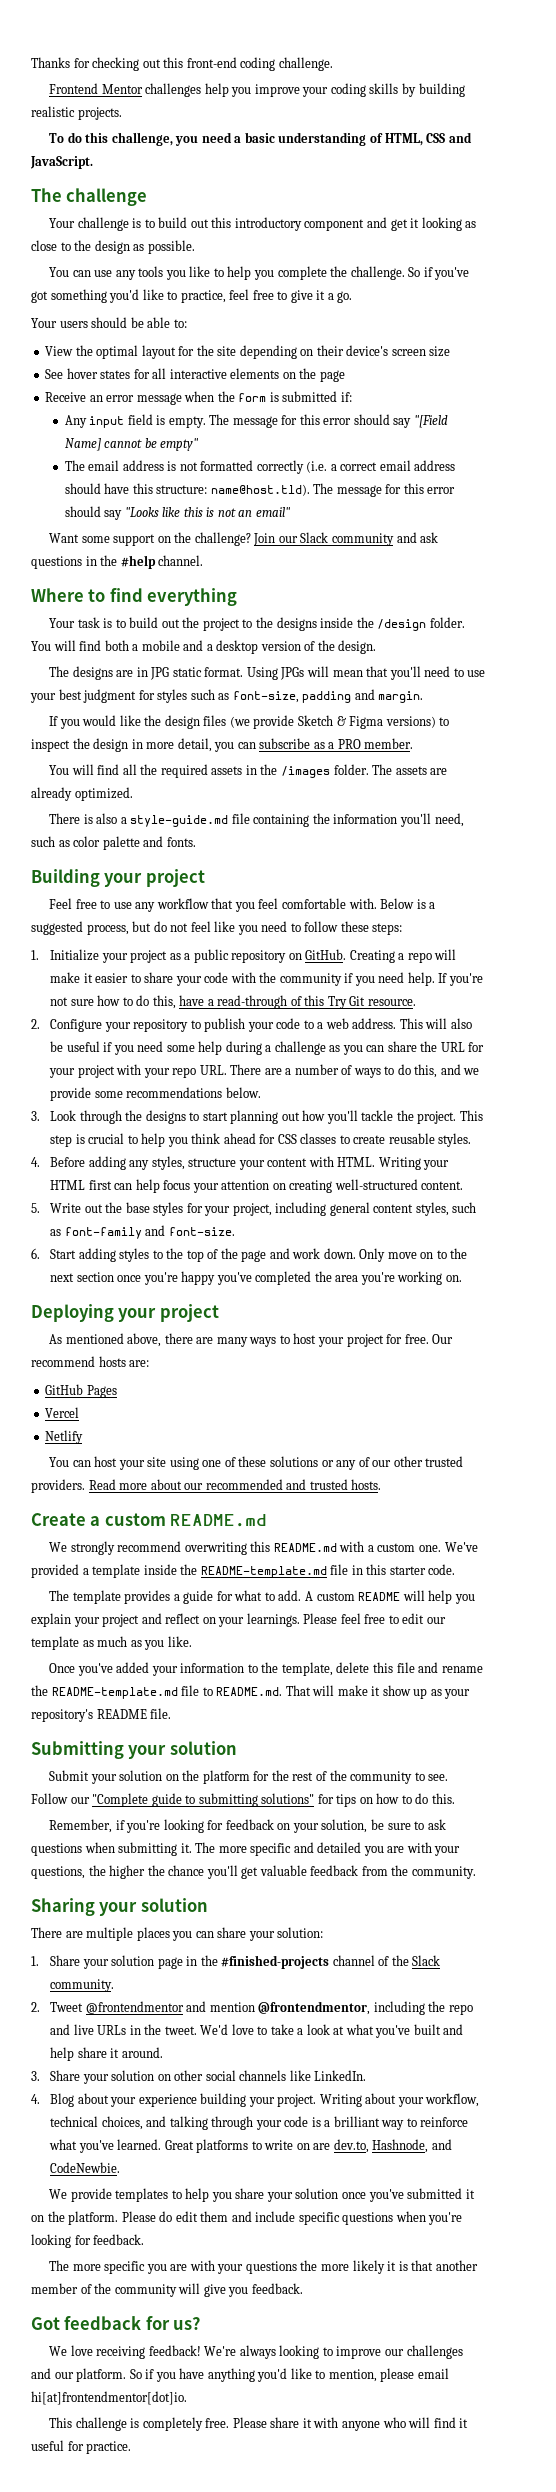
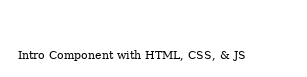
[31,57,333,71] [49,83,465,97] [31,106,122,120] [49,132,472,146] [30,156,93,169] [31,188,148,206] [49,217,477,231] [31,240,195,254] [49,266,470,280] [31,289,353,303] [31,317,187,328] [45,345,451,359] [45,368,345,382] [45,391,352,405] [64,414,448,428] [64,438,199,451] [64,460,456,474] [64,483,456,497] [64,506,290,520] [49,532,439,546] [31,555,204,569] [31,588,238,606] [49,617,465,631] [31,640,377,654] [49,666,486,680] [30,689,424,703] [49,715,450,729] [31,738,414,752] [49,764,448,778] [31,787,133,801] [49,813,464,827] [31,836,196,850] [31,869,205,887] [49,898,436,912] [31,921,403,935] [31,949,457,963] [50,972,483,986] [50,995,416,1009] [31,1018,472,1032] [50,1041,485,1055] [49,1064,480,1078] [50,1087,261,1101] [31,1110,483,1124] [50,1133,472,1147] [31,1156,450,1170] [50,1179,464,1193] [31,1202,477,1216] [50,1225,235,1239] [31,1248,468,1262] [50,1271,462,1285] [31,1304,219,1322] [49,1333,454,1347] [31,1356,150,1367] [45,1384,117,1398] [45,1407,80,1418] [45,1430,84,1444] [49,1456,464,1470] [31,1479,382,1493] [31,1513,268,1527] [49,1541,478,1555] [31,1564,456,1578] [49,1590,475,1604] [31,1613,446,1627] [31,1636,192,1650] [49,1662,483,1676] [31,1685,471,1699] [31,1708,172,1722] [31,1741,237,1759] [49,1770,449,1784] [31,1793,455,1807] [49,1819,446,1833] [31,1842,461,1856] [31,1865,476,1879] [31,1898,208,1916] [31,1927,324,1941] [31,1955,441,1969] [50,1979,115,1992] [31,2001,473,2015] [50,2024,464,2038] [50,2047,163,2061] [31,2070,367,2084] [31,2093,480,2107] [50,2116,469,2130] [49,2139,452,2153] [50,2162,121,2173] [49,2188,475,2202] [31,2211,463,2225] [31,2234,145,2248] [49,2260,478,2274] [31,2283,303,2297] [31,2316,201,2330] [49,2345,463,2359] [31,2368,449,2382] [31,2391,187,2405] [49,2417,469,2431] [31,2440,132,2454] Thanks for checking out this front-end coding challenge. // Frontend Mentor challenges help you improve your coding skills by building realistic projects. // To do this challenge, you need a basic understanding of HTML, CSS and JavaScript. // The challenge // Your challenge is to build out this introductory component and get it looking as close to the design as possible. // You can use any tools you like to help you complete the challenge. So if you've got something you'd like to practice, feel free to give it a go. // Your users should be able to: // View the optimal layout for the site depending on their device's screen size // See hover states for all interactive elements on the page // Receive an error message when the form is submitted if: // Any input field is empty. The message for this error should say "[Field Name] cannot be empty" // The email address is not formatted correctly (i.e. a correct email address should have this structure: name@host.tld). The message for this error should say "Looks like this is not an email" // Want some support on the challenge? Join our Slack community and ask questions in the #help channel. // Where to find everything // Your task is to build out the project to the designs inside the /design folder. You will find both a mobile and a desktop version of the design. // The designs are in JPG static format. Using JPGs will mean that you'll need to use your best judgment for styles such as font-size, padding and margin. // If you would like the design files (we provide Sketch & Figma versions) to inspect the design in more detail, you can subscribe as a PRO member. // You will find all the required assets in the /images folder. The assets are already optimized. // There is also a style-guide.md file containing the information you'll need, such as color palette and fonts. // Building your project // Feel free to use any workflow that you feel comfortable with. Below is a suggested process, but do not feel like you need to follow these steps: // 1. Initialize your project as a public repository on GitHub. Creating a repo will make it easier to share your code with the community if you need help. If you're not sure how to do this, have a read-through of this Try Git resource. // 2. Configure your repository to publish your code to a web address. This will also be useful if you need some help during a challenge as you can share the URL for your project with your repo URL. There are a number of ways to do this, and we provide some recommendations below. // 3. Look through the designs to start planning out how you'll tackle the project. This step is crucial to help you think ahead for CSS classes to create reusable styles. // 4. Before adding any styles, structure your content with HTML. Writing your HTML first can help focus your attention on creating well-structured content. // 5. Write out the base styles for your project, including general content styles, such as font-family and font-size. // 6. Start adding styles to the top of the page and work down. Only move on to the next section once you're happy you've completed the area you're working on. // Deploying your project // As mentioned above, there are many ways to host your project for free. Our recommend hosts are: // GitHub Pages // Vercel // Netlify // You can host your site using one of these solutions or any of our other trusted providers. Read more about our recommended and trusted hosts. // Create a custom README.md // We strongly recommend overwriting this README.md with a custom one. We've provided a template inside the README-template.md file in this starter code. // The template provides a guide for what to add. A custom README will help you explain your project and reflect on your learnings. Please feel free to edit our template as much as you like. // Once you've added your information to the template, delete this file and rename the README-template.md file to README.md. That will make it show up as your repository's README file. // Submitting your solution // Submit your solution on the platform for the rest of the community to see. Follow our "Complete guide to submitting solutions" for tips on how to do this. // Remember, if you're looking for feedback on your solution, be sure to ask questions when submitting it. The more specific and detailed you are with your questions, the higher the chance you'll get valuable feedback from the community. // Sharing your solution // There are multiple places you can share your solution: // 1. Share your solution page in the #finished-projects channel of the Slack community. // 2. Tweet @frontendmentor and mention @frontendmentor, including the repo and live URLs in the tweet. We'd love to take a look at what you've built and help share it around. // 3. Share your solution on other social channels like LinkedIn. // 4. Blog about your experience building your project. Writing about your workflow, technical choices, and talking through your code is a brilliant way to reinforce what you've learned. Great platforms to write on are dev.to, Hashnode, and CodeNewbie. // We provide templates to help you share your solution once you've submitted it on the platform. Please do edit them and include specific questions when you're looking for feedback. // The more specific you are with your questions the more likely it is that another member of the community will give you feedback. // Got feedback for us? // We love receiving feedback! We're always looking to improve our challenges and our platform. So if you have anything you'd like to mention, please email hi[at]frontendmentor[dot]io. // This challenge is completely free. Please share it with anyone who will find it useful for practice. -> [18,50,246,61] Intro Component with HTML, CSS, & JS

